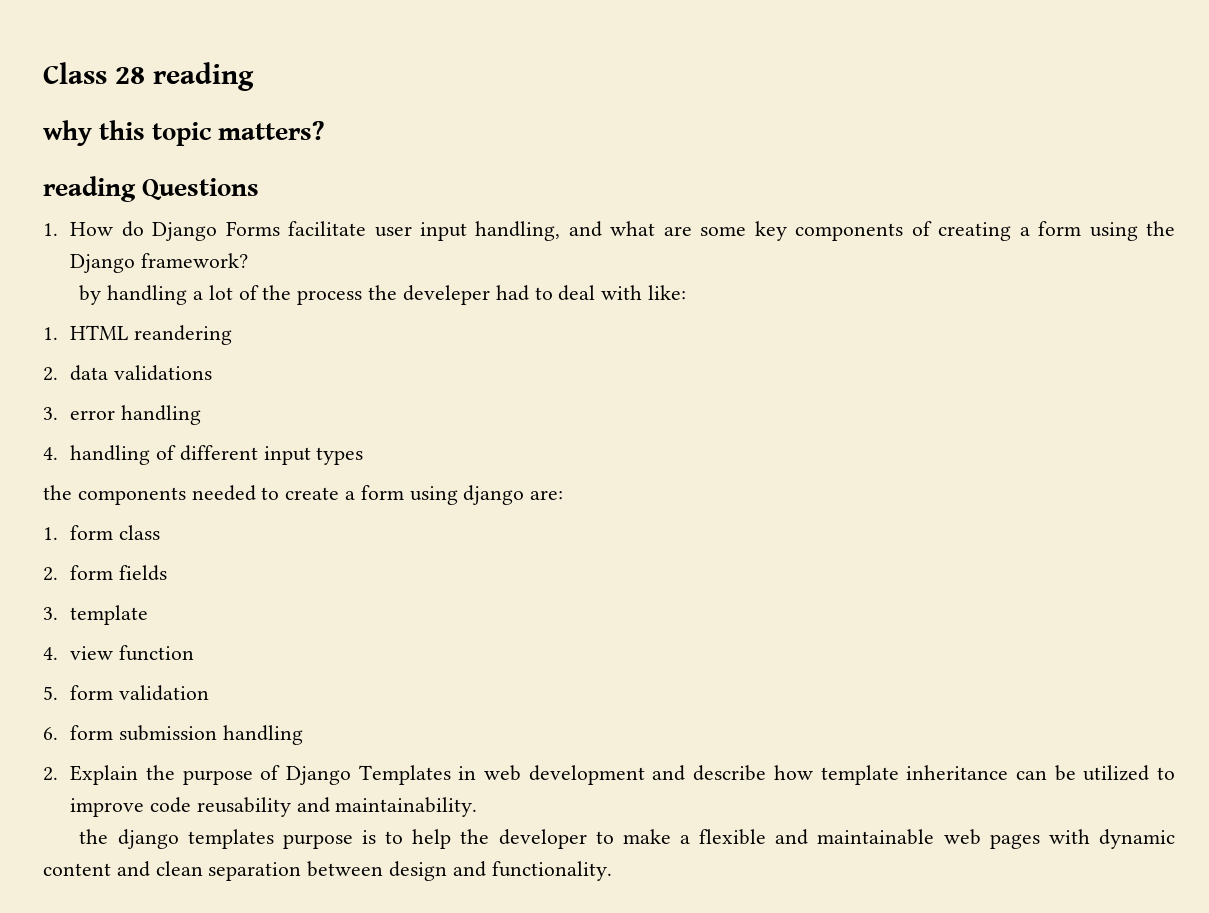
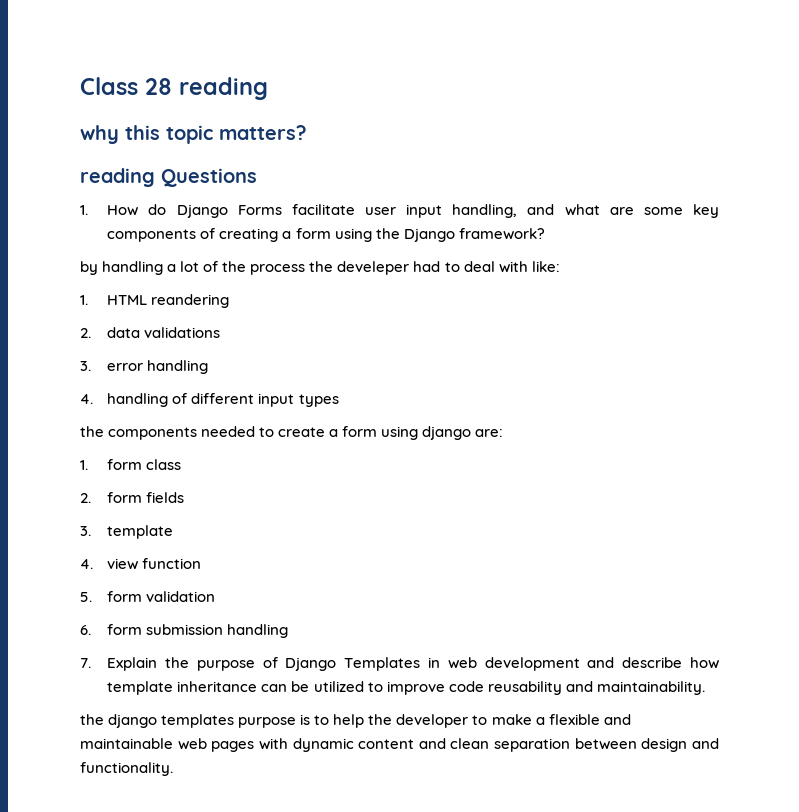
[43,767,58,781] 2. -> [80,658,91,668] 7.

